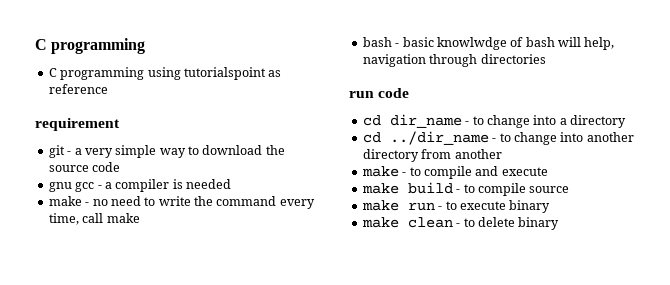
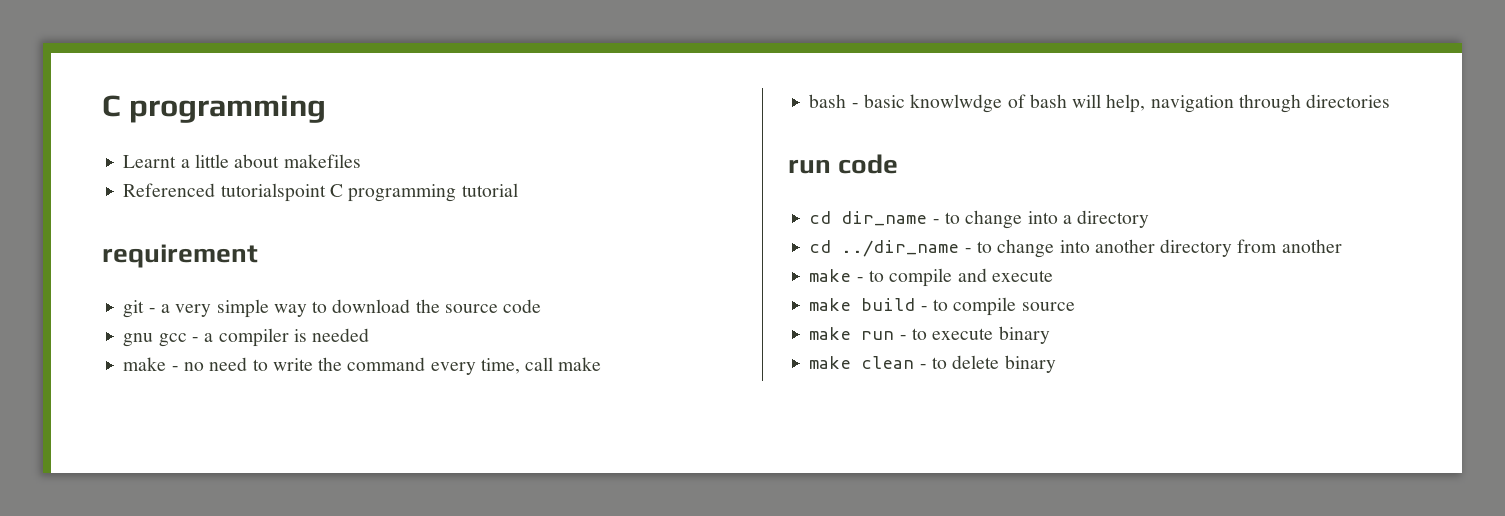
[48,67,282,80] [48,84,108,94] C programming using tutorialspoint as reference -> [123,154,361,168] [123,183,518,202] Learnt a little about makefiles // Referenced tutorialspoint C programming tutorial

